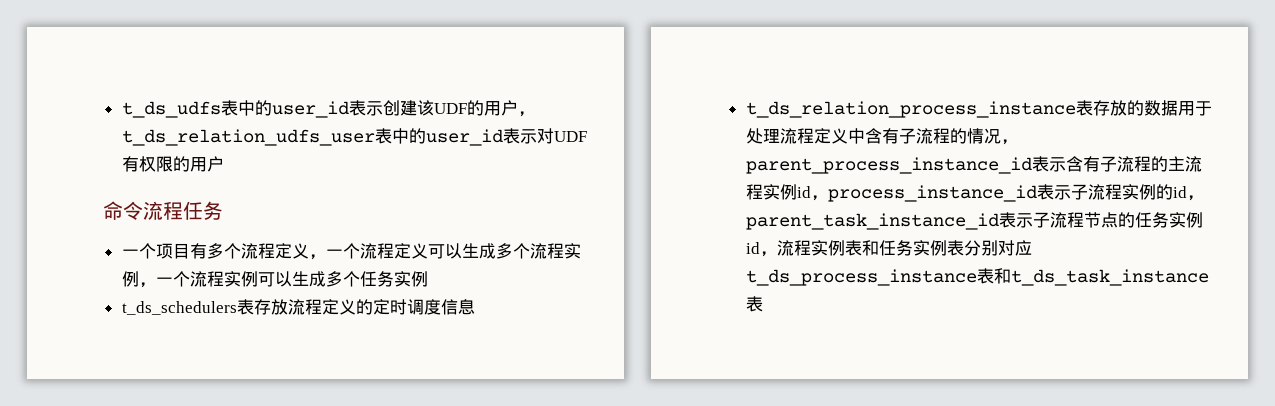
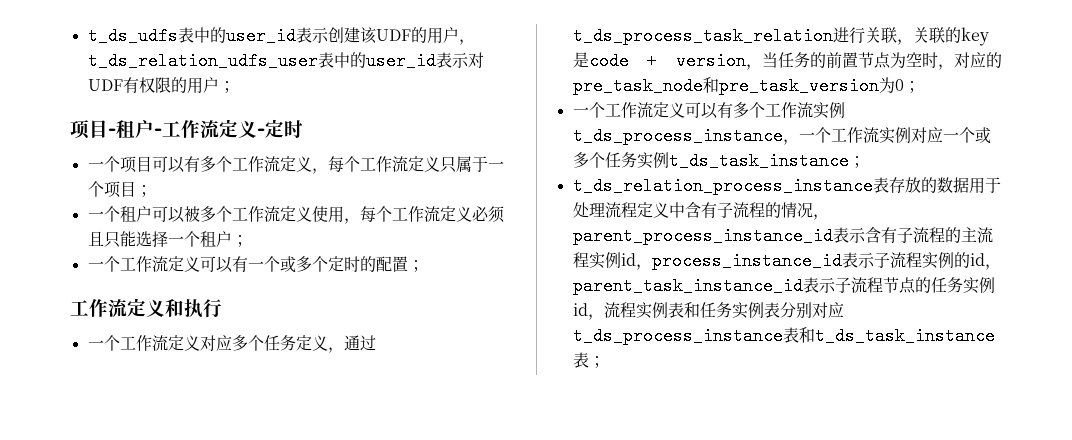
[103,201,223,220] [121,243,581,260] [121,271,428,288] [121,299,475,315] // 命令流程任务 // 一个项目有多个流程定义，一个流程定义可以生成多个流程实例，一个流程实例可以生成多个任务实例 // t_ds_schedulers表存放流程定义的定时调度信息 -> [218,81,235,93] [70,119,303,139] [87,156,504,174] [87,181,152,198] [87,206,505,224] [87,231,248,248] [87,256,424,273] [70,298,222,318] [87,335,376,353] [572,27,989,46] [572,52,1002,70] [572,77,920,95] [572,102,845,119] [572,127,991,145] [572,152,865,170] ； // 项目-租户-工作流定义-定时 // 一个项目可以有多个工作流定义，每个工作流定义只属于一个项目； // 一个租户可以被多个工作流定义使用，每个工作流定义必须且只能选择一个租户； // 一个工作流定义可以有一个或多个定时的配置； // 工作流定义和执行 // 一个工作流定义对应多个任务定义，通过t_ds_process_task_relation进行关联，关联的key是code + version，当任务的前置节点为空时，对应的pre_task_node和pre_task_version为0； // 一个工作流定义可以有多个工作流实例t_ds_process_instance，一个工作流实例对应一个或多个任务实例t_ds_task_instance；
(763, 304) none -> [588,356,605,368] ；

